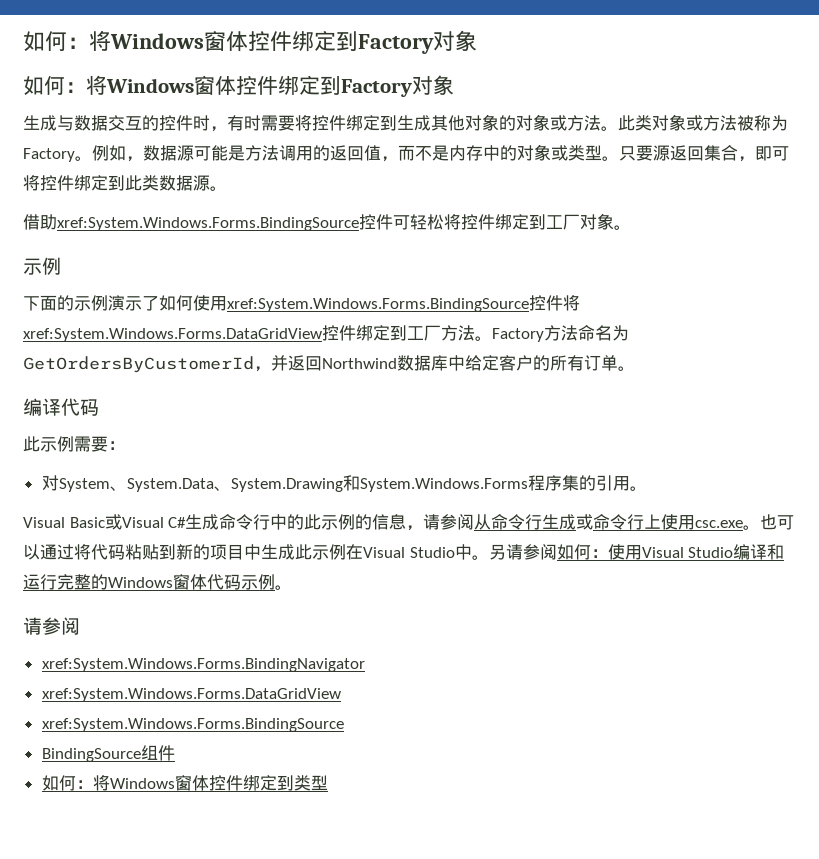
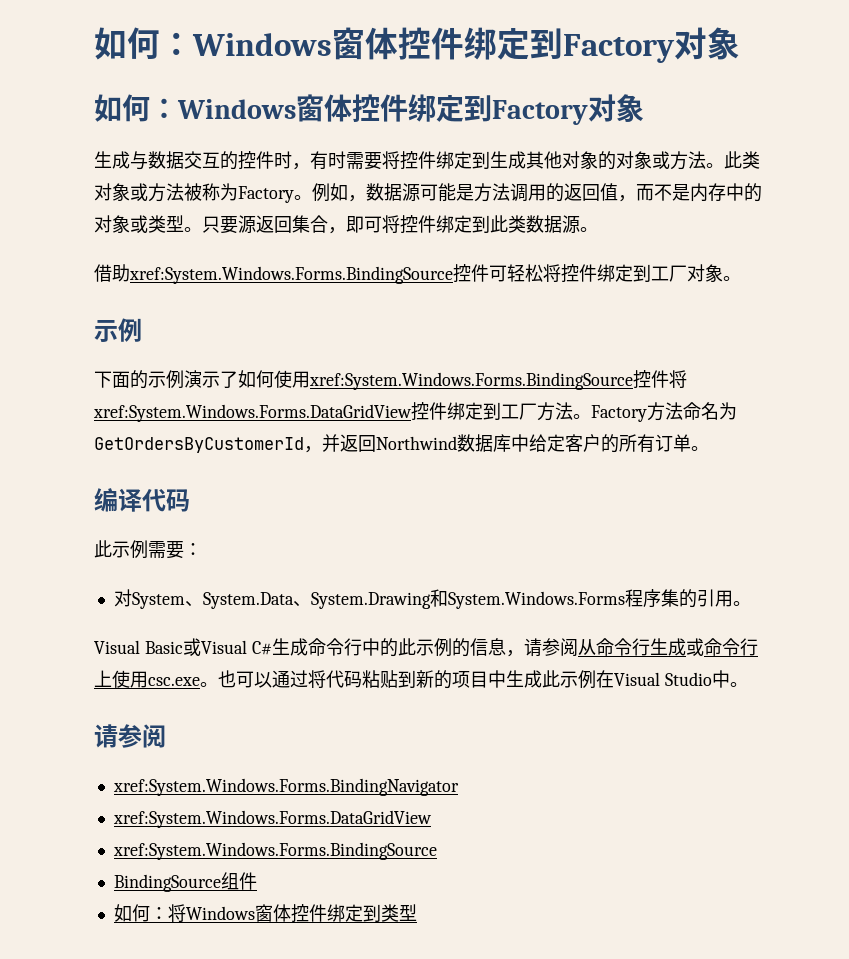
[23,30,111,52] 如何：将 -> [94,27,193,60] 如何：
[86,75,107,95] 将 -> (178, 108) none
[488,544,785,560] [23,574,292,590] 另请参阅如何：使用Visual Studio编译和运行完整的Windows窗体代码示例。 -> (748, 684) none

